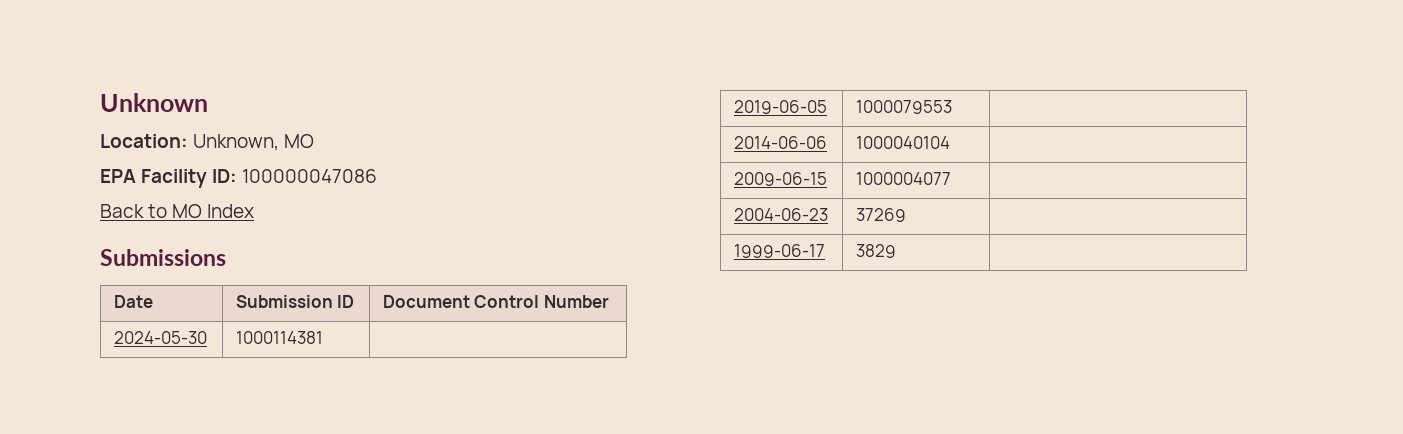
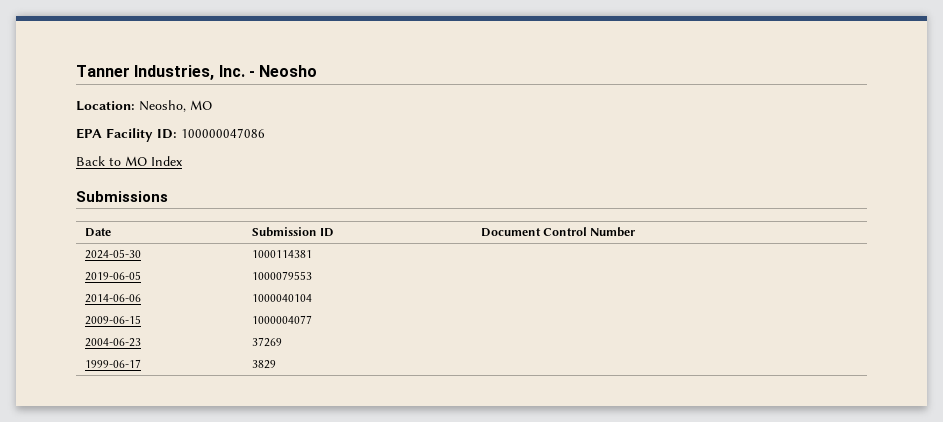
[100,93,208,112] Unknown -> [76,65,318,80] Tanner Industries, Inc. - Neosho
[193,134,280,151] Unknown, -> [139,100,186,112] Neosho,

